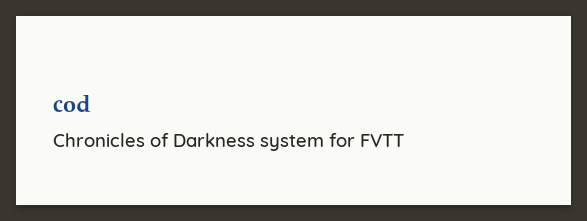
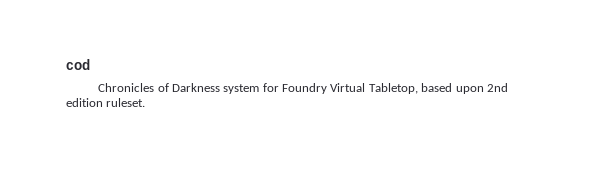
[360,134,404,147] FVTT -> [282,83,508,94] [66,98,146,107] Foundry Virtual Tabletop, based upon 2nd edition ruleset.

